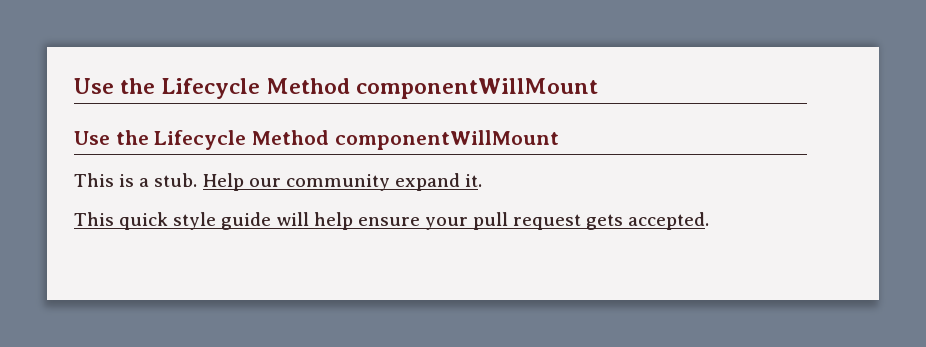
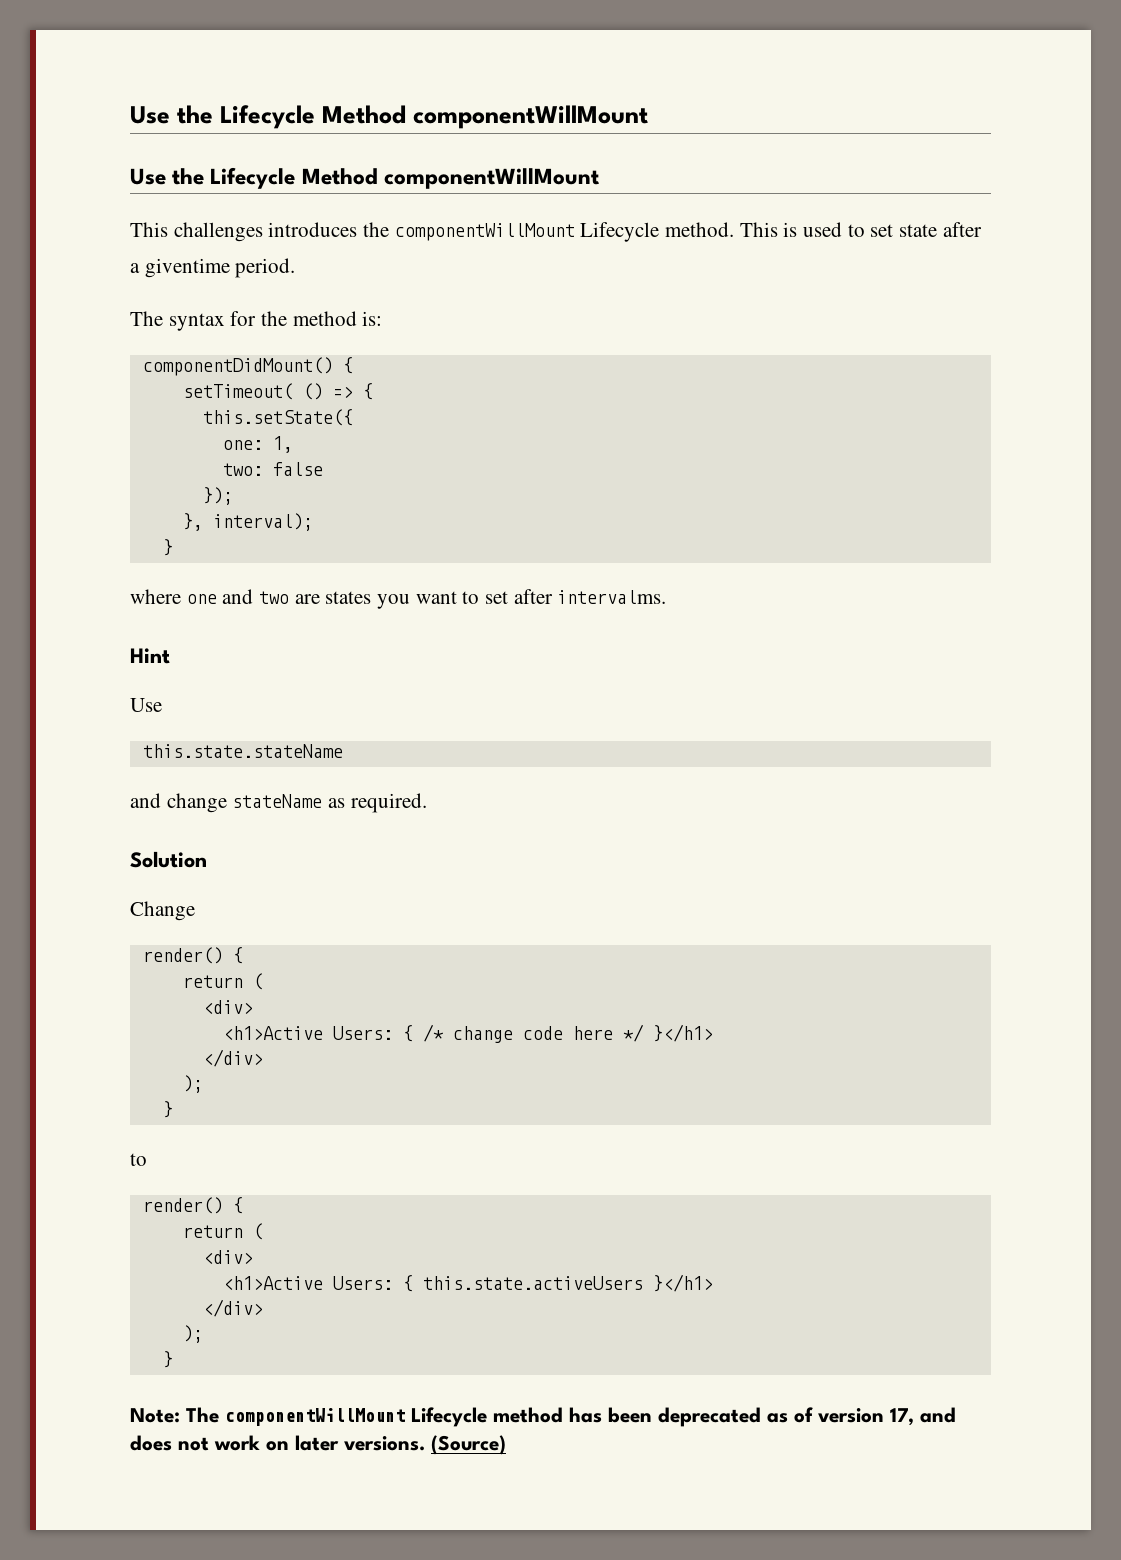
[119,173,483,191] [74,212,710,230] is a stub. Help our community expand it. // This quick style guide will help ensure your pull request gets accepted. -> [173,222,982,242] [130,258,296,278] [130,311,383,331] [142,357,353,376] [182,383,373,400] [202,409,353,426] [222,436,293,453] [222,462,323,476] [202,487,233,505] [182,513,313,531] [162,539,173,556] [130,589,667,609] [130,648,170,664] [130,698,162,712] [142,744,343,758] [130,793,427,813] [130,851,207,868] [130,901,195,921] [142,947,243,964] [182,973,263,990] [202,1000,253,1014] [222,1024,713,1043] [202,1049,263,1067] [182,1075,203,1093] [162,1101,173,1118] [130,1153,147,1166] [142,1197,243,1214] [182,1223,263,1240] [202,1250,253,1264] [222,1274,713,1292] [202,1299,263,1317] [182,1325,203,1343] [162,1351,173,1368] [130,1407,956,1427] [130,1435,506,1455] challenges introduces the componentWillMount Lifecycle method. This is used to set state after a giventime period. // The syntax for the method is: // componentDidMount() { // setTimeout( () => { // this.setState({ // one: 1, // two: false // }); // }, interval); // } // where one and two are states you want to set after intervalms. // Hint // Use // this.state.stateName // and change stateName as required. // Solution // Change // render() { // return ( // <div> // <h1>Active Users: { /* change code here */ }</h1> // </div> // ); // } // to // render() { // return ( // <div> // <h1>Active Users: { this.state.activeUsers }</h1> // </div> // ); // } // Note: The componentWillMount Lifecycle method has been deprecated as of version 17, and does not work on later versions. (Source)

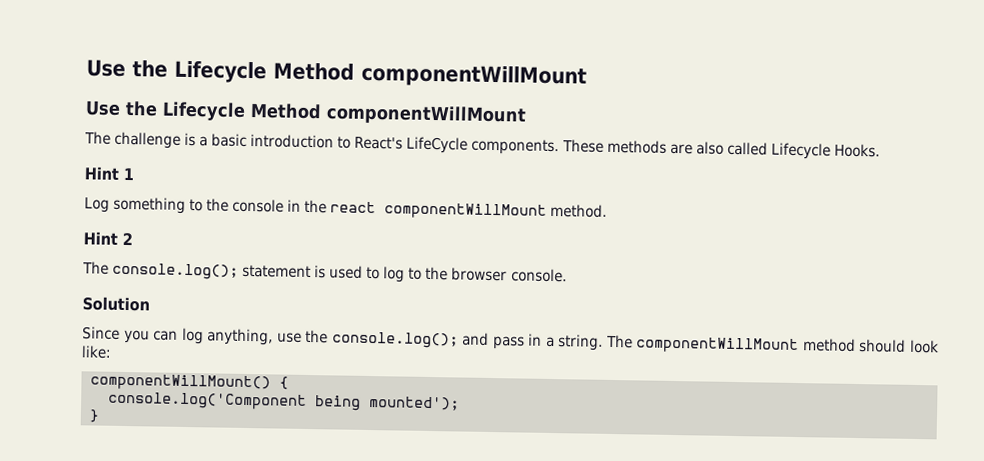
[130,222,982,242] [130,258,296,278] [130,311,383,331] [142,357,353,376] [182,383,373,400] [202,409,353,426] [222,436,293,453] [222,462,323,476] [202,487,233,505] [182,513,313,531] [162,539,173,556] [130,589,667,609] [130,648,170,664] [130,698,162,712] [142,744,343,758] [130,793,427,813] [130,851,207,868] [130,901,195,921] [142,947,243,964] [182,973,263,990] [202,1000,253,1014] [222,1024,713,1043] [202,1049,263,1067] [182,1075,203,1093] [162,1101,173,1118] [130,1153,147,1166] [142,1197,243,1214] [182,1223,263,1240] [202,1250,253,1264] [222,1274,713,1292] [202,1299,263,1317] [182,1325,203,1343] [162,1351,173,1368] [130,1407,956,1427] [130,1435,506,1455] This challenges introduces the componentWillMount Lifecycle method. This is used to set state after a giventime period. // The syntax for the method is: // componentDidMount() { // setTimeout( () => { // this.setState({ // one: 1, // two: false // }); // }, interval); // } // where one and two are states you want to set after intervalms. // Hint // Use // this.state.stateName // and change stateName as required. // Solution // Change // render() { // return ( // <div> // <h1>Active Users: { /* change code here */ }</h1> // </div> // ); // } // to // render() { // return ( // <div> // <h1>Active Users: { this.state.activeUsers }</h1> // </div> // ); // } // Note: The componentWillMount Lifecycle method has been deprecated as of version 17, and does not work on later versions. (Source) -> [84,131,880,160] [84,166,134,181] [84,196,608,220] [83,231,133,246] [82,261,567,283] [82,296,150,312] [82,326,939,355] [81,345,112,359] [90,373,289,392] [108,391,460,411] [89,409,100,423] The challenge is a basic introduction to React's LifeCycle components. These methods are also called Lifecycle Hooks. // Hint 1 // Log something to the console in the react componentWillMount method. // Hint 2 // The console.log(); statement is used to log to the browser console. // Solution // Since you can log anything, use the console.log(); and pass in a string. The componentWillMount method should look like: // componentWillMount() { // console.log('Component being mounted'); // }

